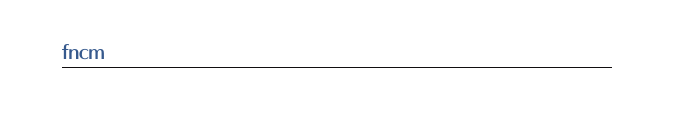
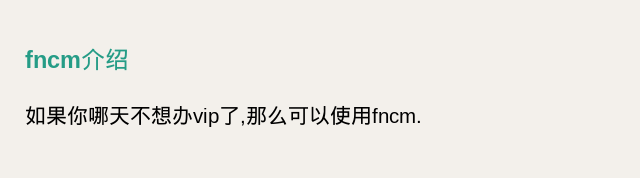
(105, 52) none -> [81,48,129,71] [25,105,422,127] 介绍 // 如果你哪天不想办vip了,那么可以使用fncm.

